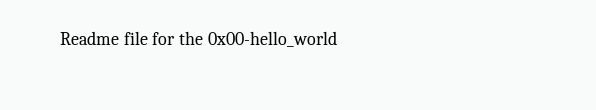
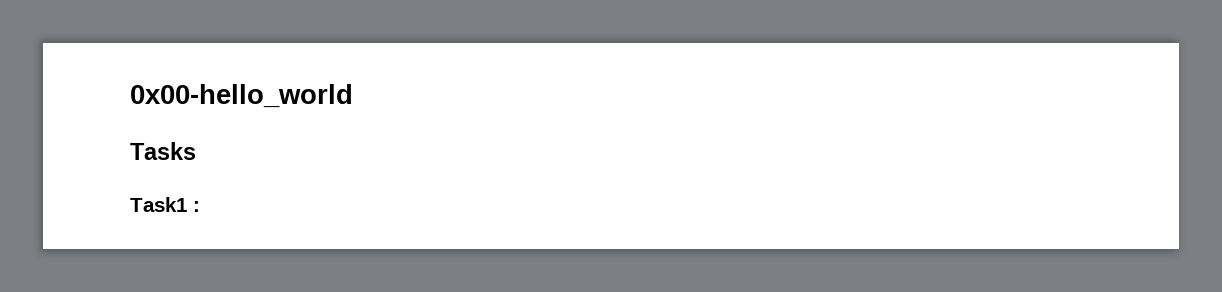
[60,31,337,47] Readme file for the 0x00-hello_world -> [130,84,353,108] [130,142,196,160] [130,197,200,212] 0x00-hello_world // Tasks // Task1 :

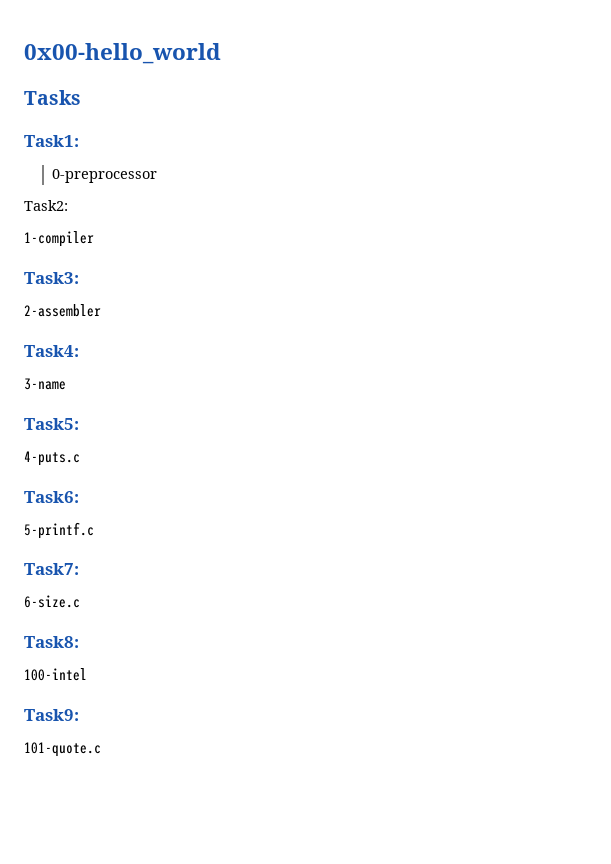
[130,197,200,212] Task1 : -> [24,135,79,147] [51,169,157,183] [24,200,68,211] [24,231,94,247] [24,272,79,284] [24,304,101,317] [24,345,79,357] [24,378,66,390] [24,418,79,430] [24,451,80,466] [24,491,79,503] [24,522,94,539] [24,563,79,575] [24,595,80,608] [24,636,79,648] [24,668,87,681] [24,709,79,721] [24,742,101,757] Task1: // 0-preprocessor // Task2: // 1-compiler // Task3: // 2-assembler // Task4: // 3-name // Task5: // 4-puts.c // Task6: // 5-printf.c // Task7: // 6-size.c // Task8: // 100-intel // Task9: // 101-quote.c

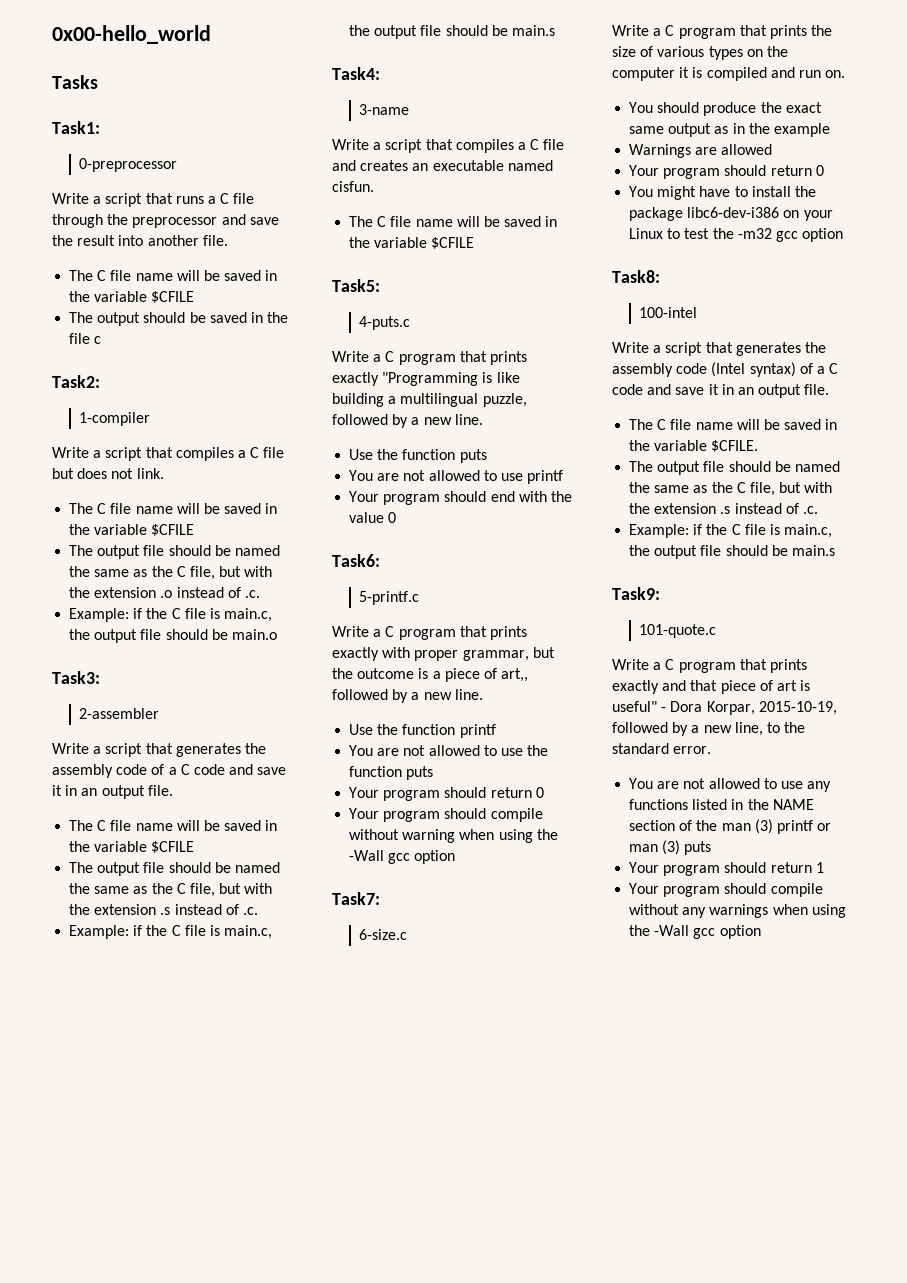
[24,200,68,211] [24,231,94,247] [24,272,79,284] [24,304,101,317] [24,345,79,357] [24,378,66,390] [24,418,79,430] [24,451,80,466] [24,491,79,503] [24,522,94,539] [24,563,79,575] [24,595,80,608] [24,636,79,648] [24,668,87,681] [24,709,79,721] [24,742,101,757] Task2: // 1-compiler // Task3: // 2-assembler // Task4: // 3-name // Task5: // 4-puts.c // Task6: // 5-printf.c // Task7: // 6-size.c // Task8: // 100-intel // Task9: // 101-quote.c -> [52,193,255,207] [52,214,279,228] [52,235,228,246] [69,270,278,281] [69,291,195,303] [69,312,289,326] [69,333,102,344] [52,375,100,388] [79,412,151,426] [52,447,285,461] [52,468,164,479] [69,503,278,514] [69,524,195,536] [69,545,280,559] [69,566,273,580] [69,587,260,598] [69,608,273,622] [69,629,277,643] [52,671,100,684] [79,708,160,719] [52,743,266,757] [52,764,287,778] [52,785,173,799] [69,820,278,831] [69,841,195,853] [69,862,280,876] [69,883,273,897] [69,904,258,915] [69,925,273,939] [349,25,555,39] [332,67,380,80] [359,104,410,115] [332,139,565,153] [332,160,553,171] [332,181,374,192] [349,216,558,227] [349,237,475,249] [332,279,380,292] [359,316,411,330] [332,351,527,365] [332,372,520,386] [332,393,527,407] [332,414,483,428] [349,449,487,463] [349,470,564,484] [349,491,572,505] [349,512,397,523] [332,554,380,567] [359,591,420,605] [332,626,527,640] [332,647,555,661] [332,668,529,682] [332,689,483,703] [349,724,496,738] [349,745,549,756] [349,766,434,780] [349,787,544,801] [349,808,543,822] [349,829,558,843] [349,850,456,864] [332,892,380,905] [359,929,408,940] [612,25,833,39] [612,46,788,60] [612,67,846,81] [629,102,822,116] [629,123,830,137] [629,144,773,158] [629,165,824,179] [629,186,816,200] [629,207,833,221] [629,228,844,242] [612,270,660,283] [639,307,698,318] [612,342,826,356] [612,362,839,377] [612,384,830,398] [629,419,838,430] [629,440,759,452] [629,461,840,475] [629,482,833,496] [629,503,818,514] [629,524,833,538] [629,545,835,559] [612,587,660,600] [639,624,717,638] [612,659,807,673] [612,680,811,694] [612,701,837,715] [612,722,806,736] [612,743,712,754] [629,778,832,792] [629,799,814,810] [629,819,832,834] [629,840,712,855] [629,862,824,876] [629,883,823,897] [629,904,846,918] [629,925,761,939] Write a script that runs a C file through the preprocessor and save the result into another file. // The C file name will be saved in the variable $CFILE // The output should be saved in the file c // Task2: // 1-compiler // Write a script that compiles a C file but does not link. // The C file name will be saved in the variable $CFILE // The output file should be named the same as the C file, but with the extension .o instead of .c. // Example: if the C file is main.c, the output file should be main.o // Task3: // 2-assembler // Write a script that generates the assembly code of a C code and save it in an output file. // The C file name will be saved in the variable $CFILE // The output file should be named the same as the C file, but with the extension .s instead of .c. // Example: if the C file is main.c, the output file should be main.s // Task4: // 3-name // Write a script that compiles a C file and creates an executable named cisfun. // The C file name will be saved in the variable $CFILE // Task5: // 4-puts.c // Write a C program that prints exactly "Programming is like building a multilingual puzzle, followed by a new line. // Use the function puts // You are not allowed to use printf // Your program should end with the value 0 // Task6: // 5-printf.c // Write a C program that prints exactly with proper grammar, but the outcome is a piece of art,, followed by a new line. // Use the function printf // You are not allowed to use the function puts // Your program should return 0 // Your program should compile without warning when using the -Wall gcc option // Task7: // 6-size.c // Write a C program that prints the size of various types on the computer it is compiled and run on. // You should produce the exact same output as in the example // Warnings are allowed // Your program should return 0 // You might have to install the package libc6-dev-i386 on your Linux to test the -m32 gcc option // Task8: // 100-intel // Write a script that generates the assembly code (Intel syntax) of a C code and save it in an output file. // The C file name will be saved in the variable $CFILE. // The output file should be named the same as the C file, but with the extension .s instead of .c. // Example: if the C file is main.c, the output file should be main.s // Task9: // 101-quote.c // Write a C program that prints exactly and that piece of art is useful" - Dora Korpar, 2015-10-19, followed by a new line, to the standard error. // You are not allowed to use any functions listed in the NAME section of the man (3) printf or man (3) puts // Your program should return 1 // Your program should compile without any warnings when using the -Wall gcc option

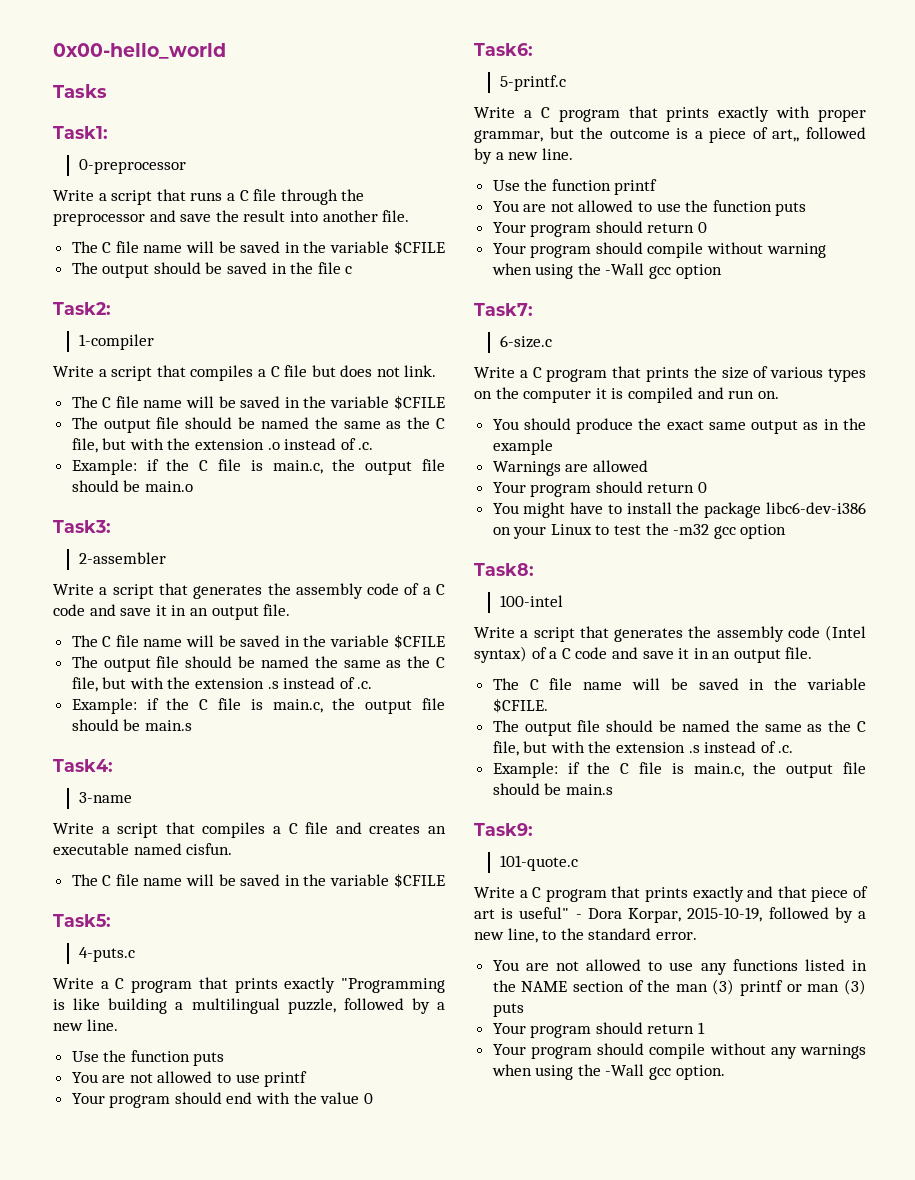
[719,925,761,939] option -> [675,1065,725,1080] option.

